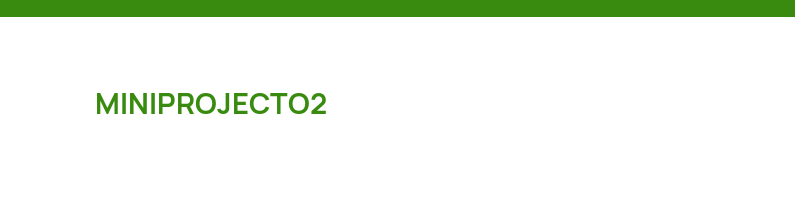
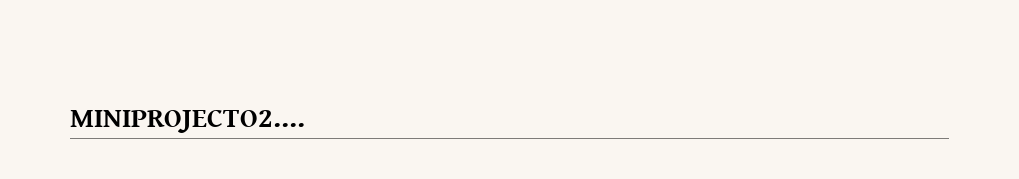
[95,93,327,114] MINIPROJECTO2 -> [70,109,305,133] MINIPROJECTO2....

